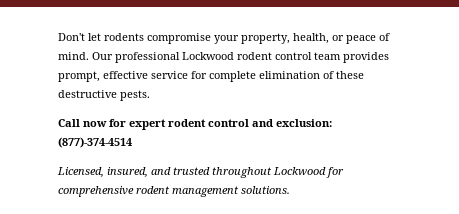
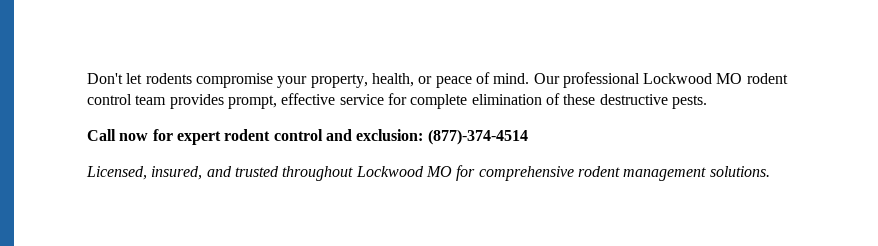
(234, 56) none -> [716,73,743,84] MO
(326, 171) none -> [425,166,452,177] MO

